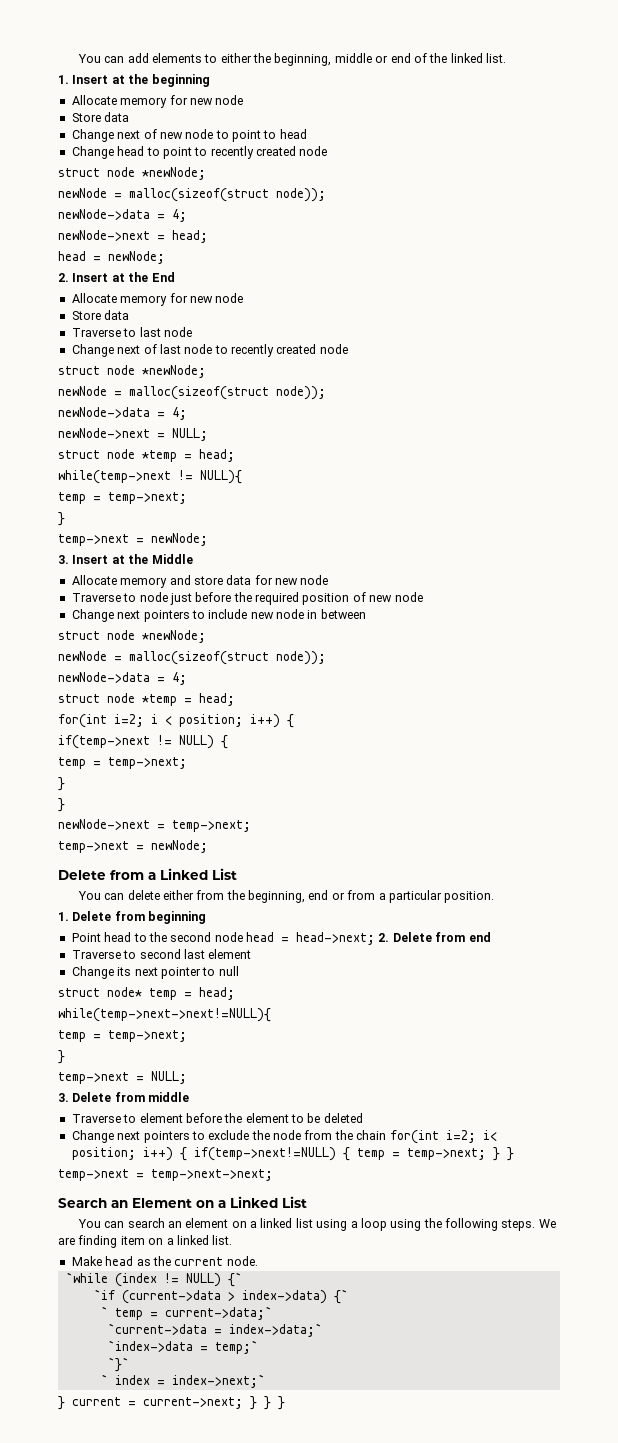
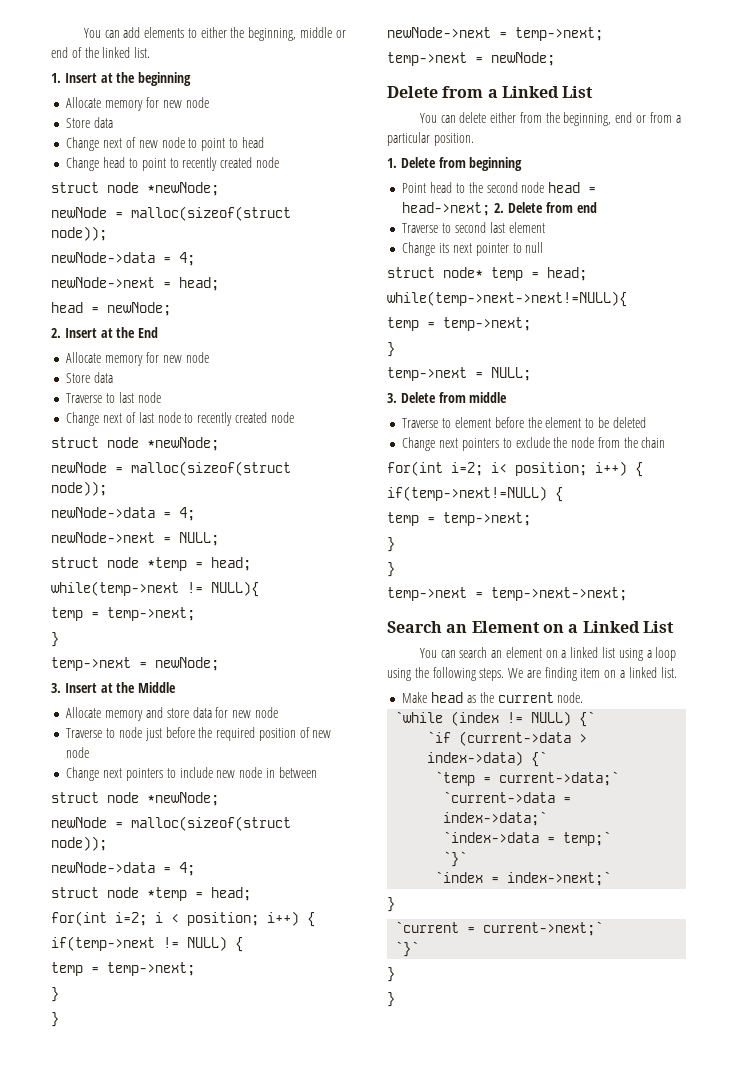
(387, 1135) none -> (666, 442) //
(187, 1154) none -> (643, 469) //
[356,1147,500,1161] temp = temp->next; } -> [387,512,531,526] [387,537,395,552] // temp = temp->next; // } //
[100,1306,143,1320] ` temp -> [435,771,476,786] `temp
[100,1374,150,1385] ` index -> [435,871,484,883] `index
[72,1396,271,1410] current = current->next; } } -> [395,921,604,936] [395,941,420,957] [387,967,395,982] // `current = current->next;` // `}` // } //

